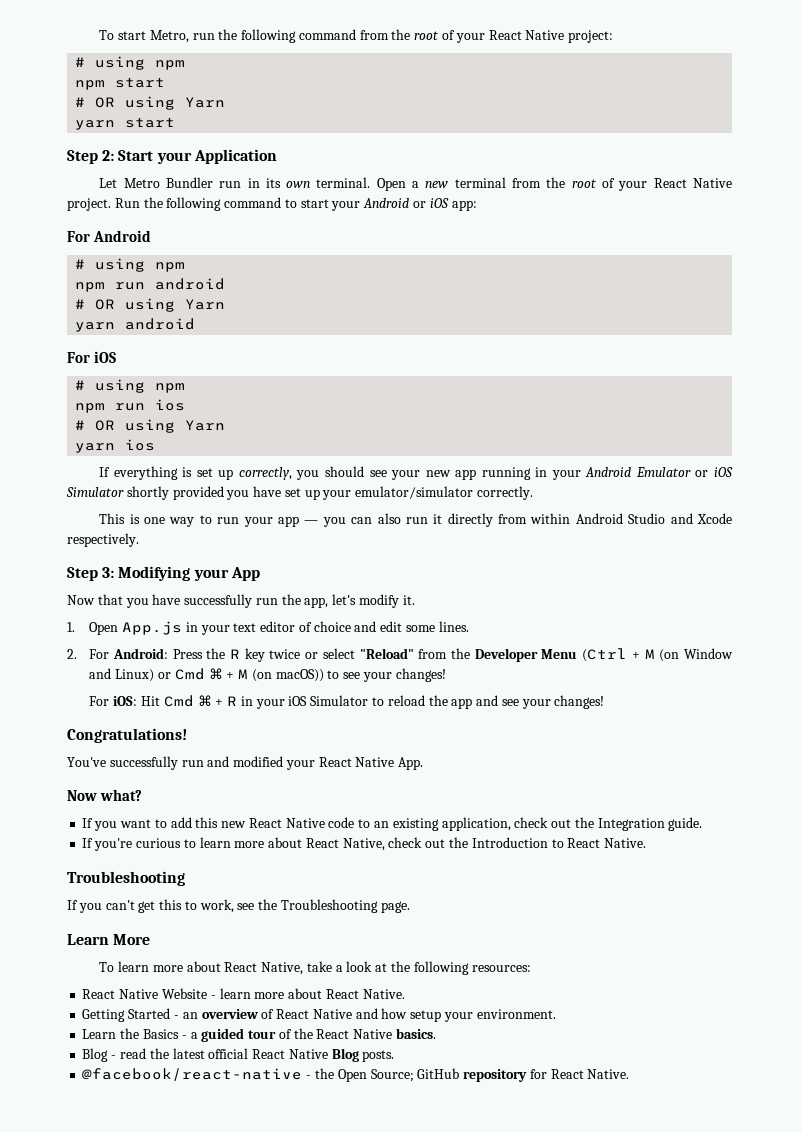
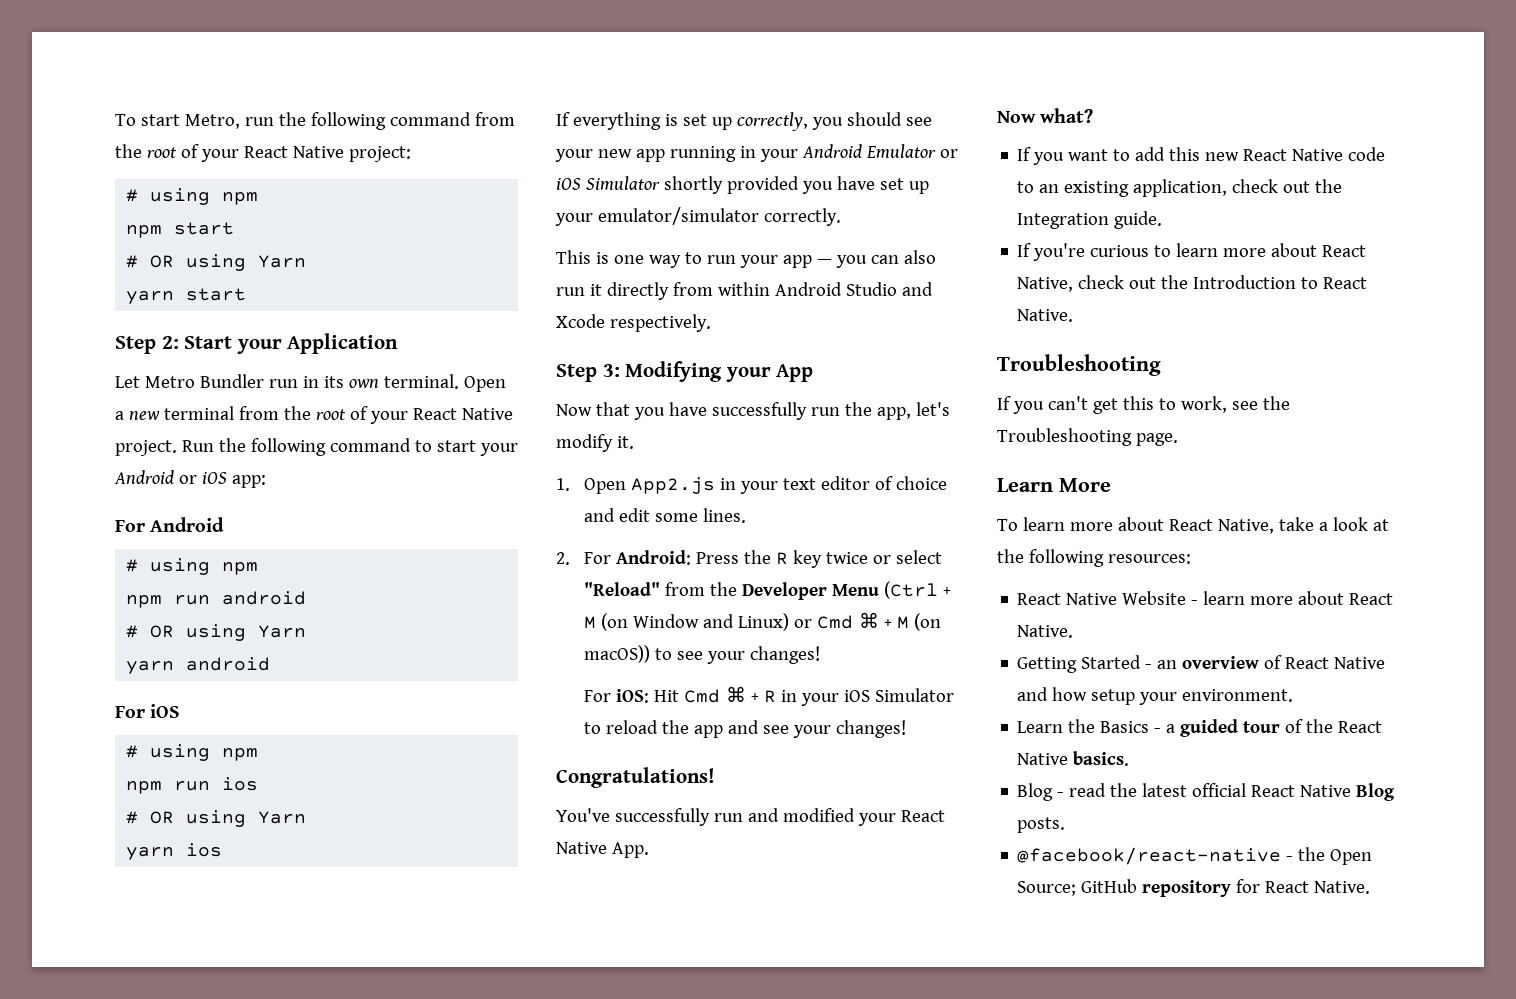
[122,621,183,635] App.js -> [630,477,715,494] App2.js

